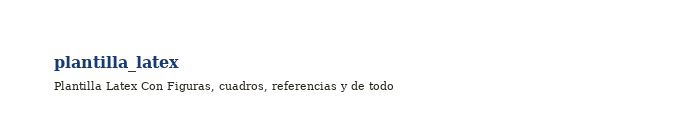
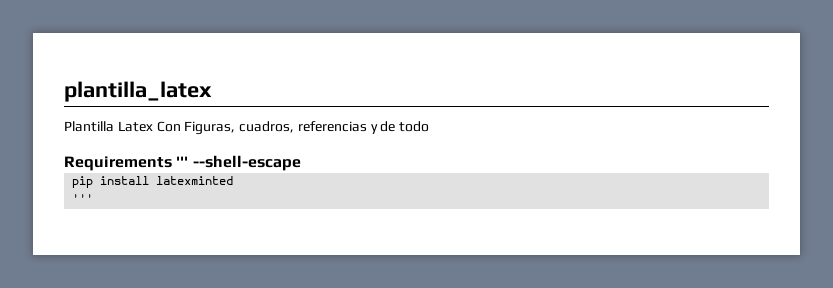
(394, 85) none -> [64,155,301,171] [72,176,234,188] [72,194,94,203] // Requirements ''' --shell-escape // pip install latexminted // '''

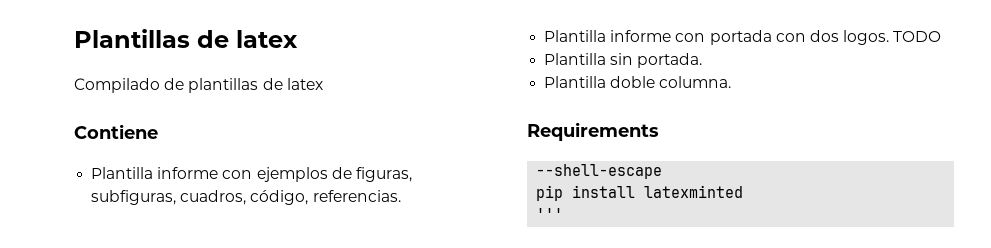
[64,81,212,102] [64,121,430,135] plantilla_latex // Plantilla Latex Con Figuras, cuadros, referencias y de todo -> [74,29,298,48] [74,78,323,93] [74,124,158,139] [91,167,412,182] [91,190,401,205] [544,30,942,45] [544,53,703,68] [544,76,732,88] Plantillas de latex // Compilado de plantillas de latex // Contiene // Plantilla informe con ejemplos de figuras, subfiguras, cuadros, código, referencias. // Plantilla informe con portada con dos logos. TODO // Plantilla sin portada. // Plantilla doble columna.
[176,156,189,167] ''' -> (659, 131) //

